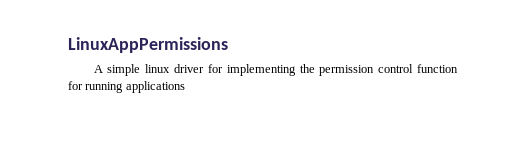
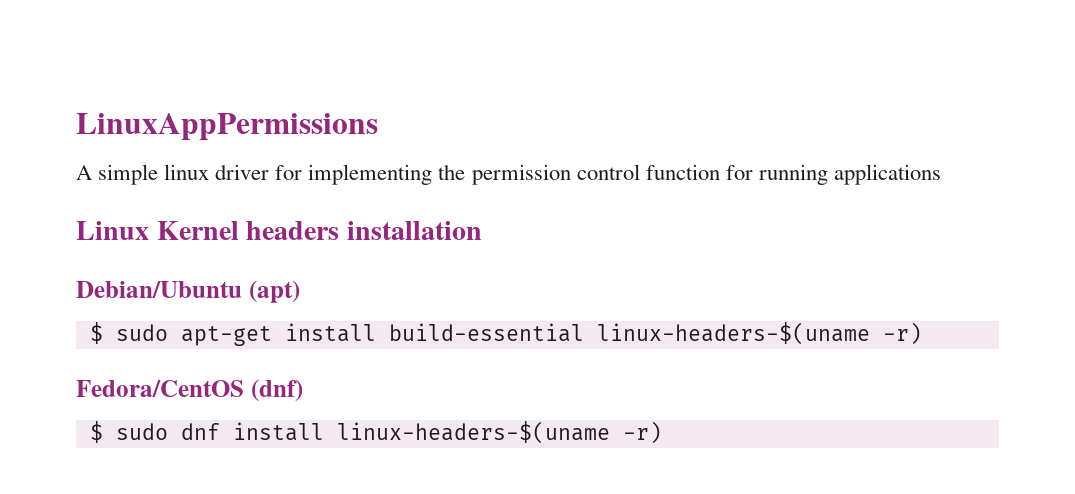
(185, 87) none -> [76,221,482,240] [76,280,300,303] [89,322,922,346] [76,379,303,402] [89,421,662,444] // Linux Kernel headers installation // Debian/Ubuntu (apt) // $ sudo apt-get install build-essential linux-headers-$(uname -r) // Fedora/CentOS (dnf) // $ sudo dnf install linux-headers-$(uname -r)

